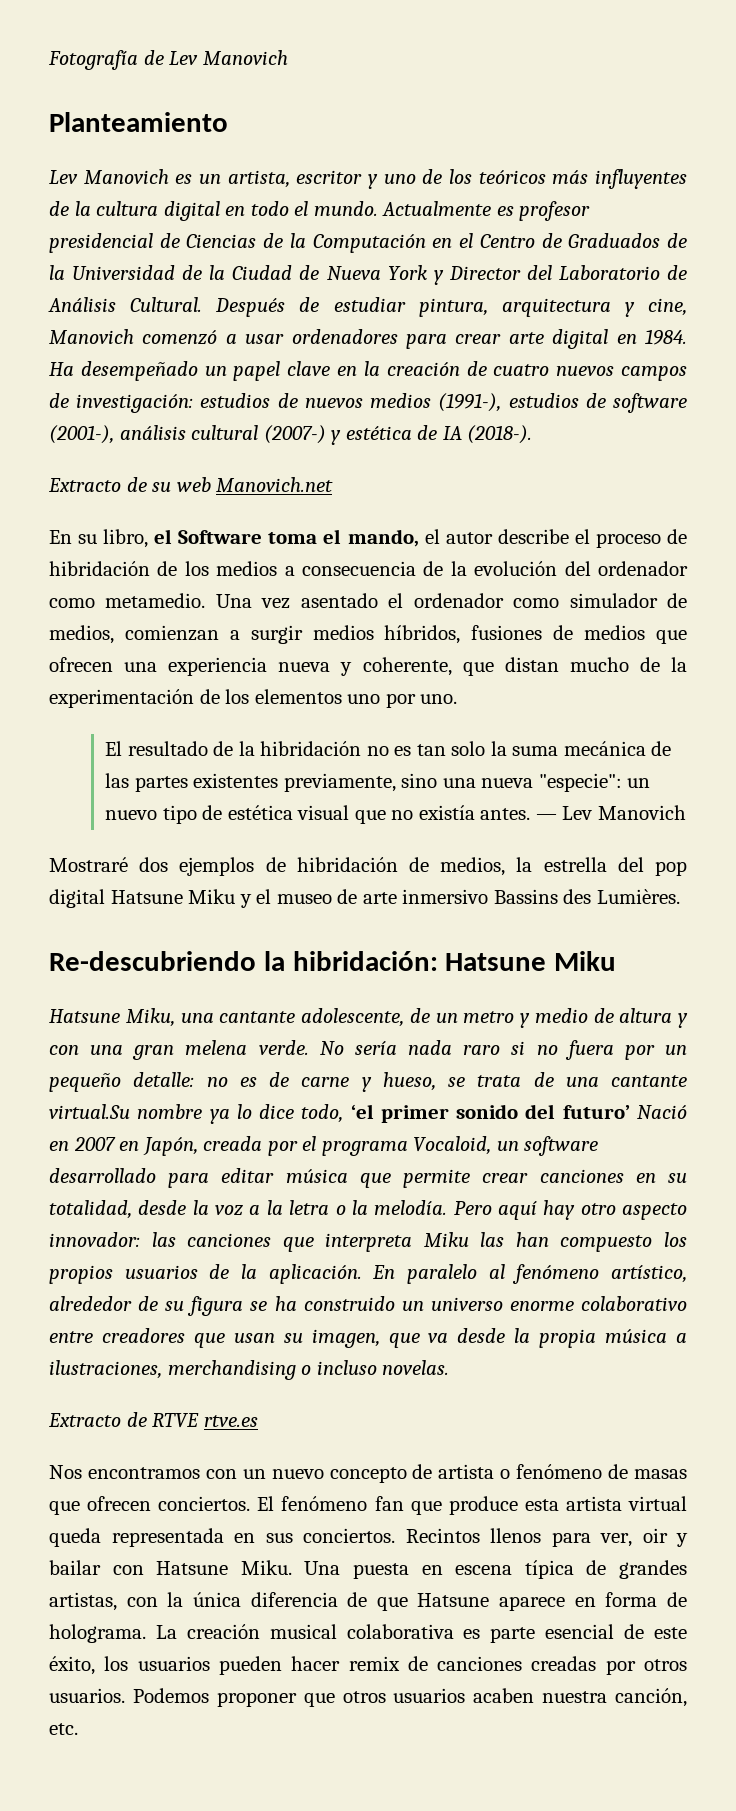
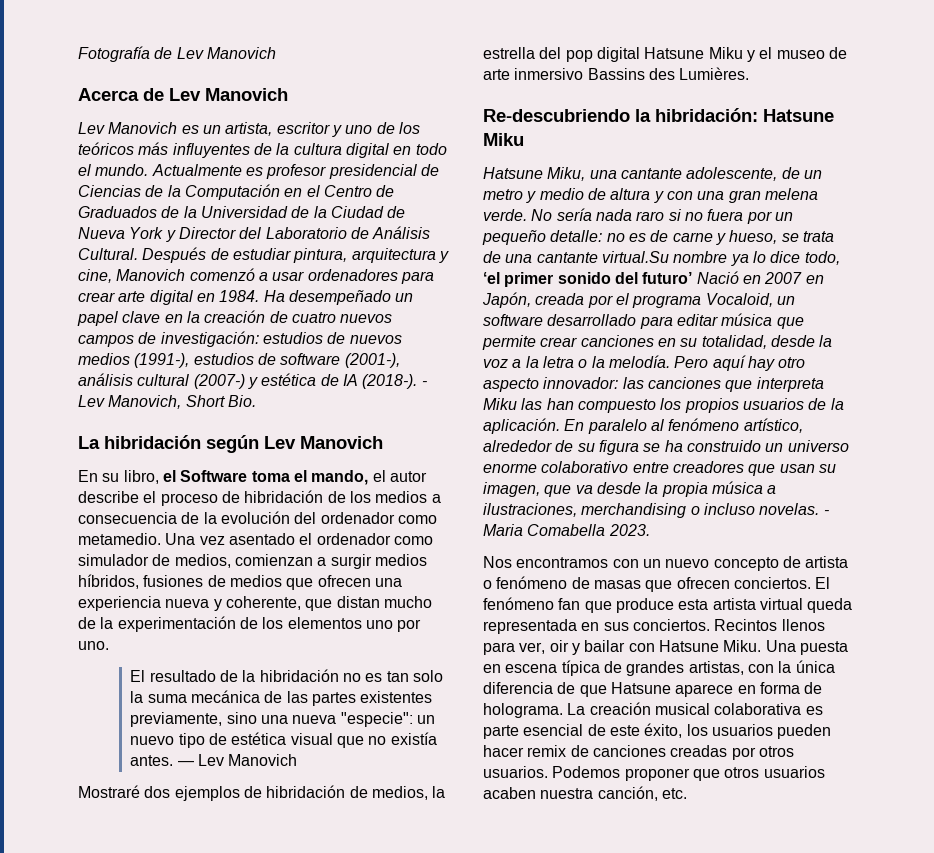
[49,112,228,132] Planteamiento -> [78,88,288,101] Acerca de Lev Manovich
[48,477,334,492] // Extracto de su web Manovich.net -> [421,381,427,386] [78,395,256,409] [78,435,383,453] - Lev Manovich, Short Bio. // La hibridación según Lev Manovich
[48,1412,258,1428] // Extracto de RTVE rtve.es -> [823,510,829,515] [483,524,650,536] - Maria Comabella 2023.

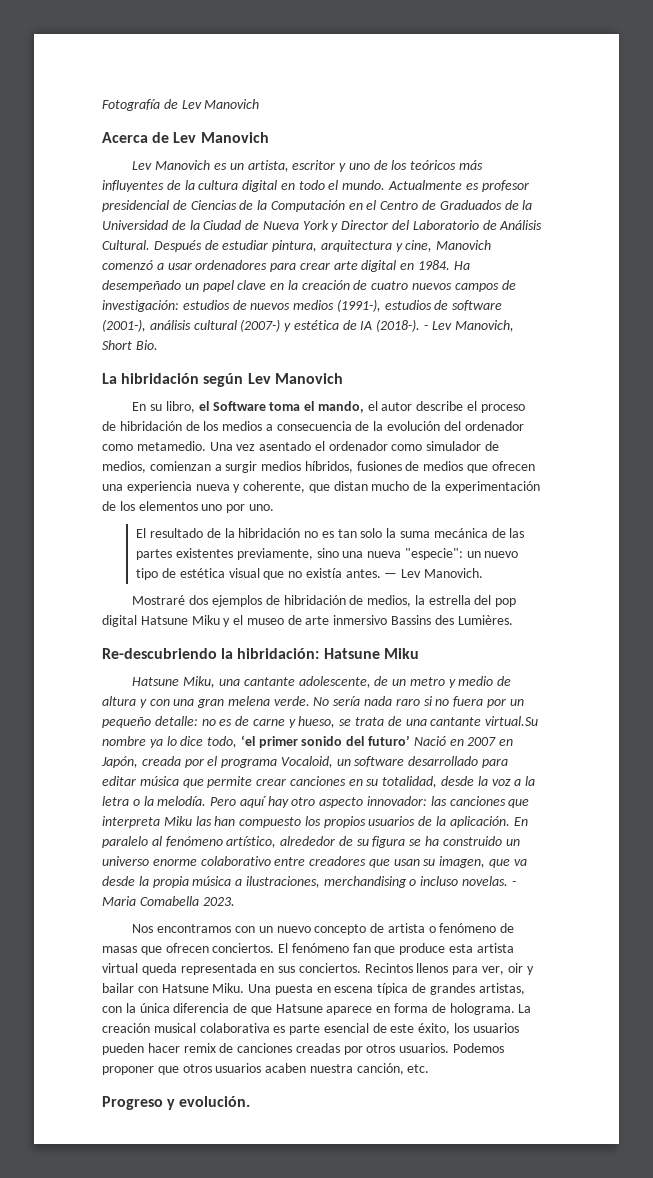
[228,754,298,766] Manovich -> [423,568,483,578] Manovich.
(687, 793) none -> [102,1096,251,1110] // Progreso y evolución.

